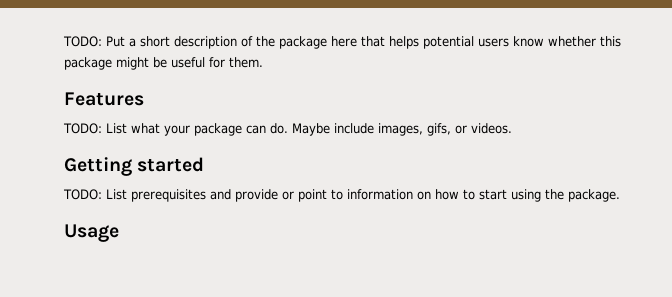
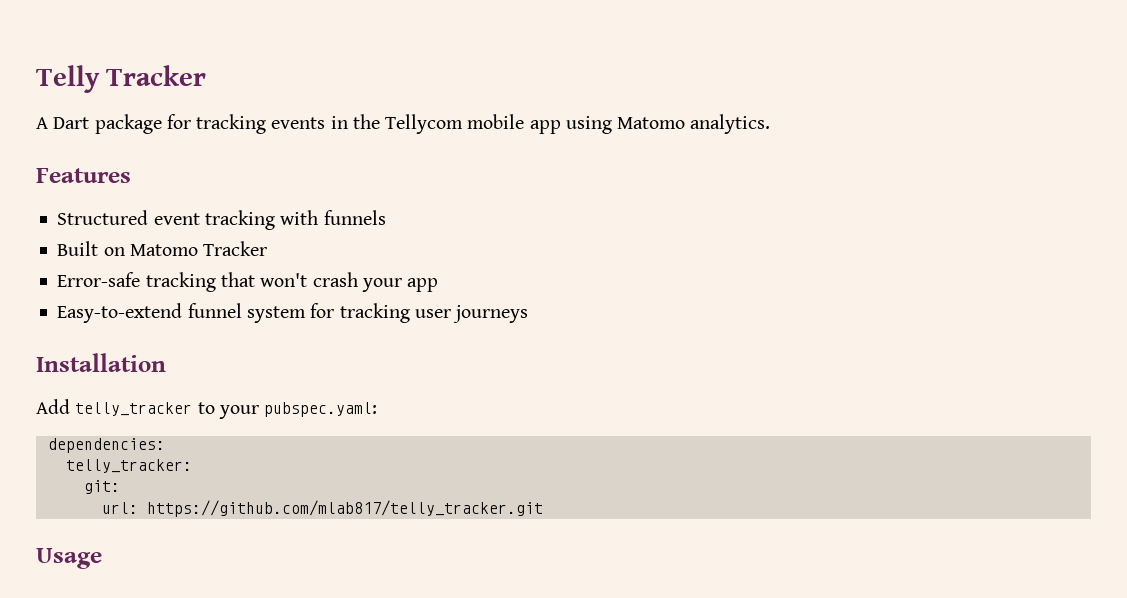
[63,36,621,49] [64,57,263,70] [64,92,144,106] [63,123,512,136] [64,157,205,176] [63,189,620,202] TODO: Put a short description of the package here that helps potential users know whether this package might be useful for them. // Features // TODO: List what your package can do. Maybe include images, gifs, or videos. // Getting started // TODO: List prerequisites and provide or point to information on how to start using the package. -> [36,65,207,93] [36,114,771,134] [36,168,131,183] [57,210,386,230] [57,241,268,256] [57,272,439,292] [57,303,529,323] [36,353,166,372] [36,399,378,419] [47,438,165,453] [65,459,192,473] [83,480,120,494] [101,500,543,517] Telly Tracker // A Dart package for tracking events in the Tellycom mobile app using Matomo analytics. // Features // Structured event tracking with funnels // Built on Matomo Tracker // Error-safe tracking that won't crash your app // Easy-to-extend funnel system for tracking user journeys // Installation // Add telly_tracker to your pubspec.yaml: // dependencies: // telly_tracker: // git: // url: https://github.com/mlab817/telly_tracker.git

